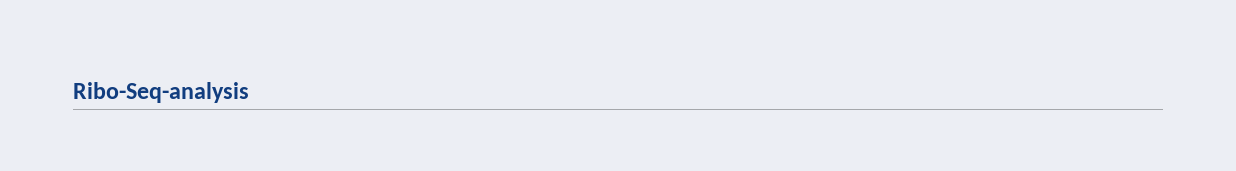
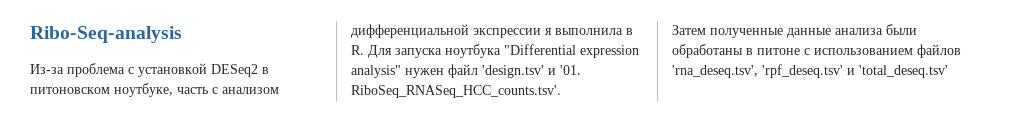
(249, 92) none -> [30,63,269,77] [30,83,279,97] [351,24,633,38] [351,44,639,58] [351,64,581,78] [351,85,561,98] [672,24,917,38] [672,44,961,58] [672,64,948,78] // Из-за проблема с установкой DESeq2 в питоновском ноутбуке, часть с анализом дифференциальной экспрессии я выполнила в R. Для запуска ноутбука "Differential expression analysis" нужен файл 'design.tsv' и '01. RiboSeq_RNASeq_HCC_counts.tsv'. // Затем полученные данные анализа были обработаны в питоне с использованием файлов 'rna_deseq.tsv', 'rpf_deseq.tsv' и 'total_deseq.tsv'

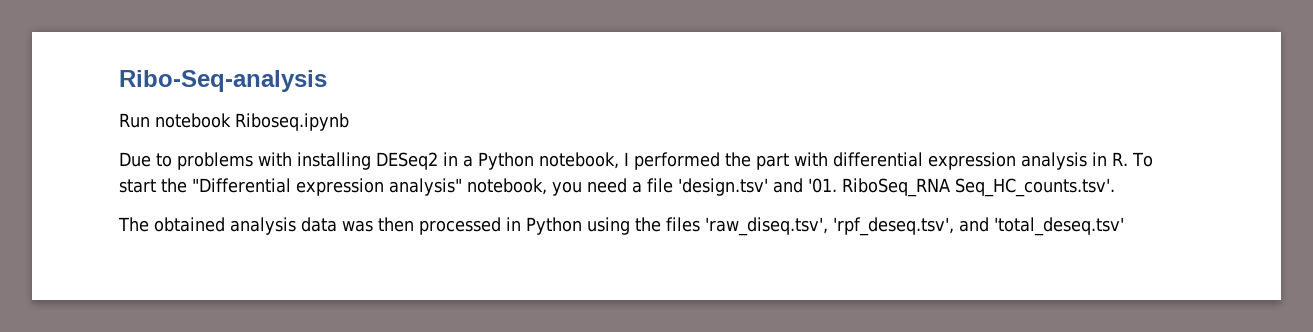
[30,63,269,77] [30,83,279,97] [351,24,633,38] [351,44,639,58] [351,64,581,78] [351,85,561,98] [672,24,917,38] [672,44,961,58] [672,64,855,78] Из-за проблема с установкой DESeq2 в питоновском ноутбуке, часть с анализом дифференциальной экспрессии я выполнила в R. Для запуска ноутбука "Differential expression analysis" нужен файл 'design.tsv' и '01. RiboSeq_RNASeq_HCC_counts.tsv'. // Затем полученные данные анализа были обработаны в питоне с использованием файлов 'rna_deseq.tsv', 'rpf_deseq.tsv' и -> [119,113,349,131] [119,152,1153,170] [119,178,1115,197] [118,217,989,236] Run notebook Riboseq.ipynb // Due to problems with installing DESeq2 in a Python notebook, I performed the part with differential expression analysis in R. To start the "Differential expression analysis" notebook, you need a file 'design.tsv' and '01. RiboSeq_RNA Seq_HC_counts.tsv'. // The obtained analysis data was then processed in Python using the files 'raw_diseq.tsv', 'rpf_deseq.tsv', and

